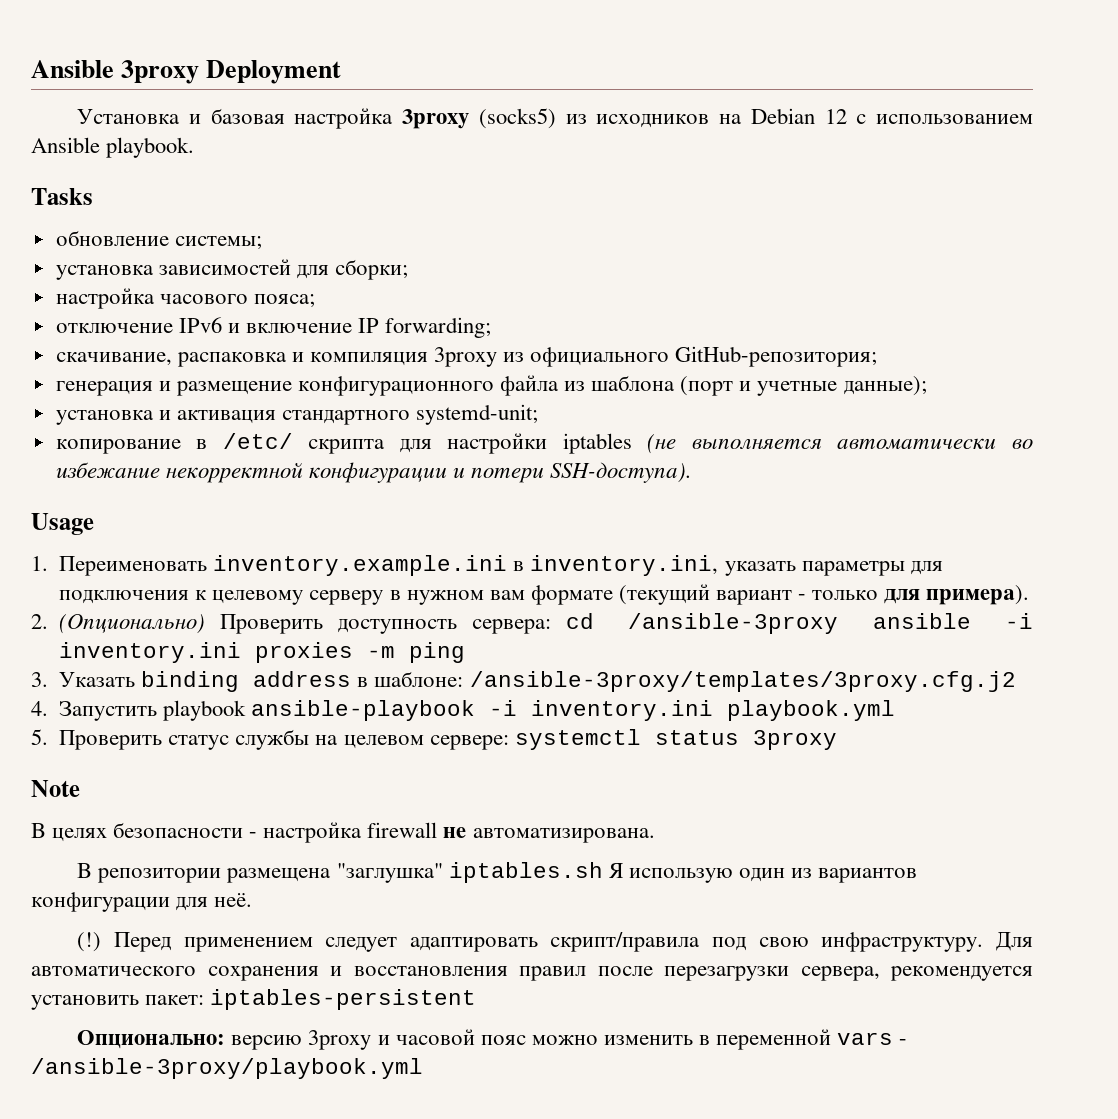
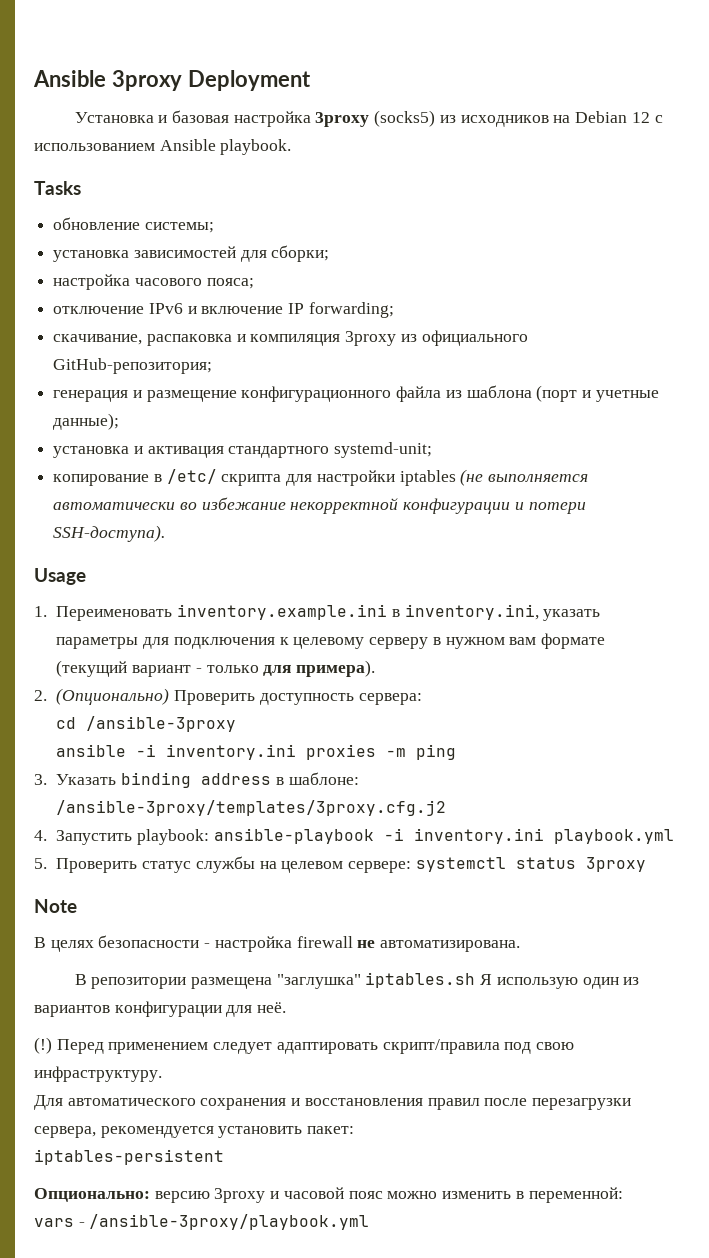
(551, 626) none -> (422, 699) //
(839, 623) none -> (237, 724) //
[163,700,247,721] playbook -> [137,829,210,845] playbook:
(984, 942) none -> (162, 1074) //
(205, 1000) none -> (355, 1130) //
[715,1029,831,1050] переменной -> [528,1187,623,1203] переменной: //

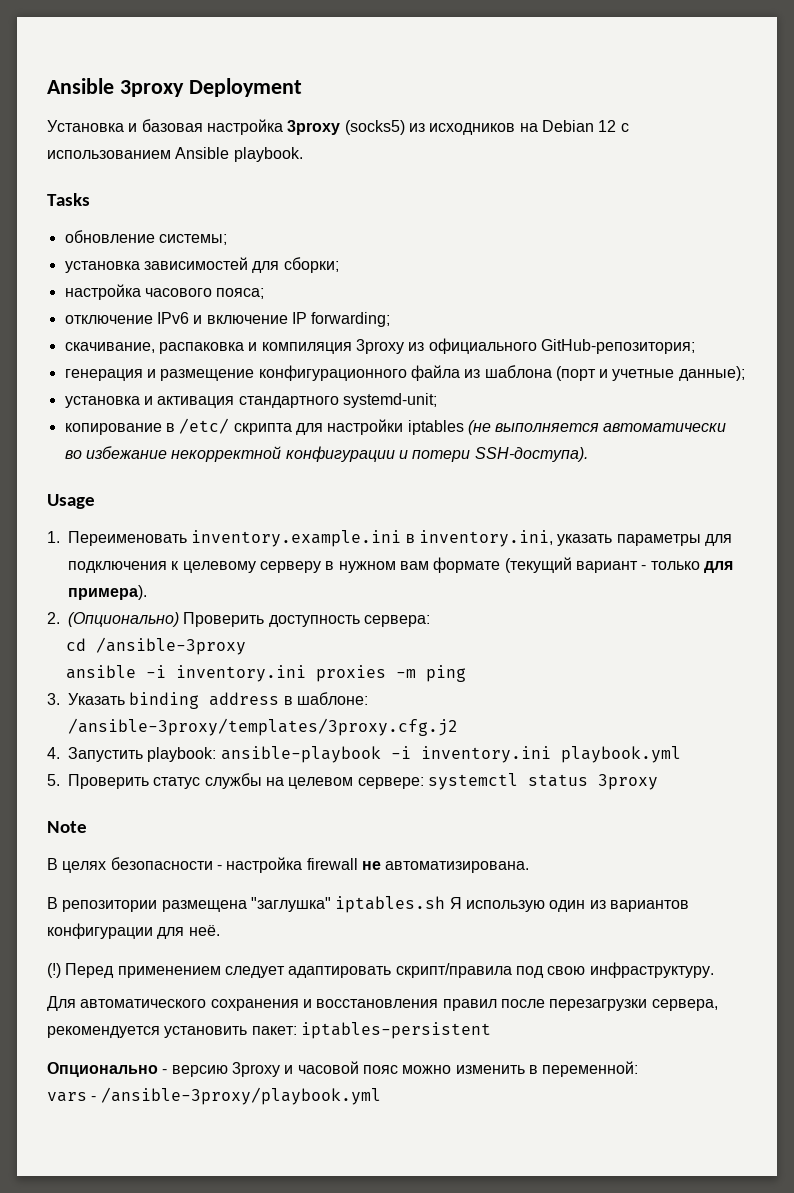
(355, 1130) // -> (297, 1030) none
[34,1188,150,1202] Опционально: -> [47,1062,168,1077] Опционально -

